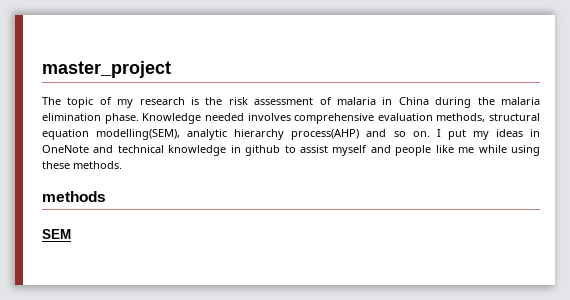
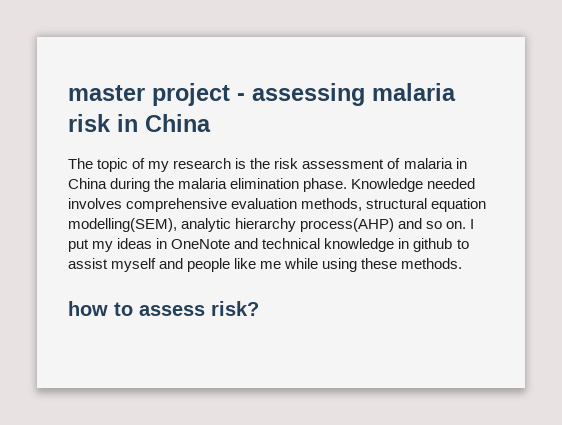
[42,61,171,78] master_project -> [68,83,456,106] [68,114,211,132] master project - assessing malaria risk in China
[42,191,106,202] [42,229,71,239] methods // SEM -> [68,301,259,316] how to assess risk?

